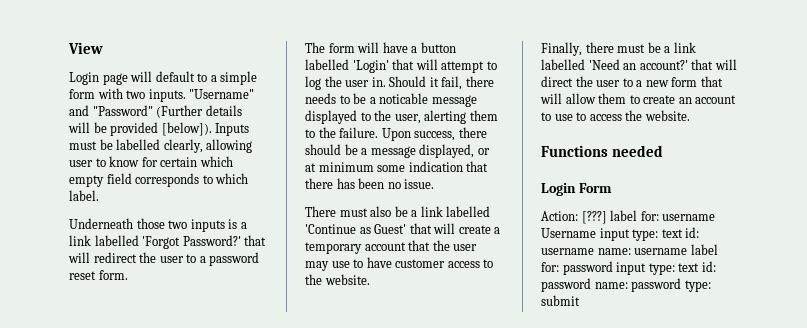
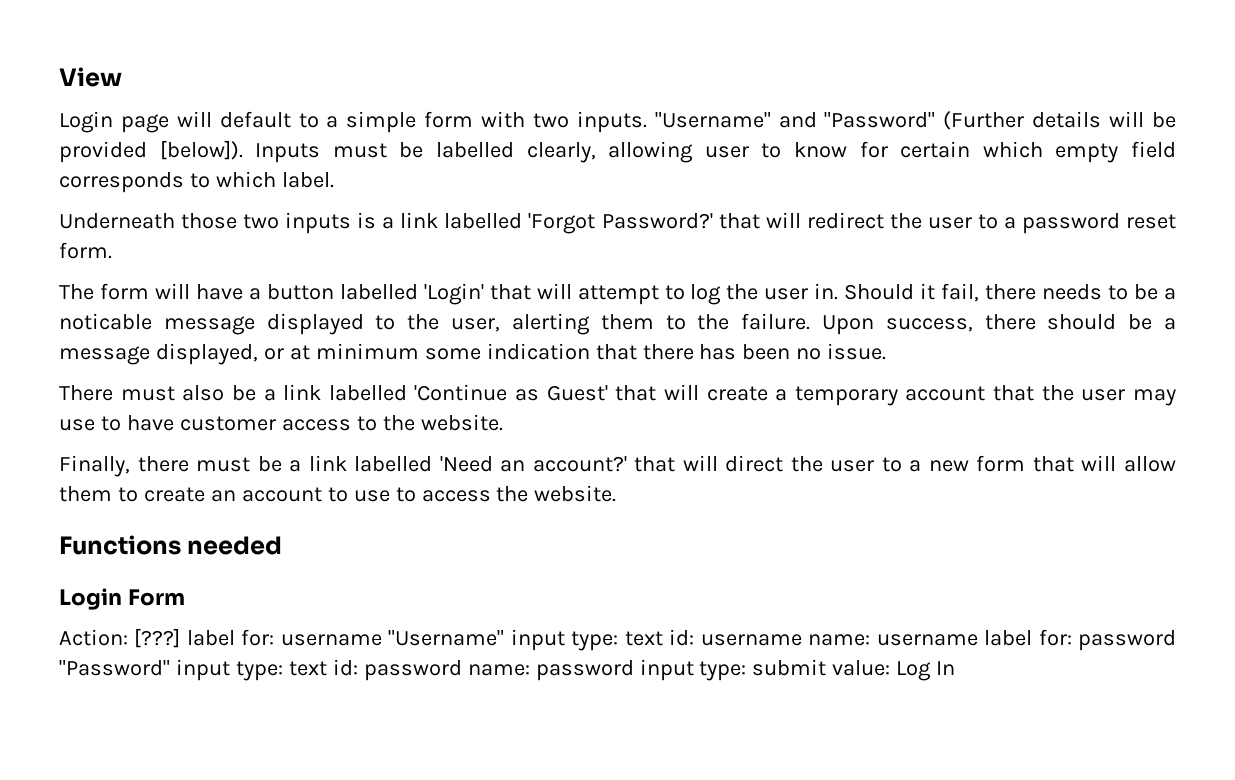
[541,228,596,238] Username -> [388,630,505,646] "Username"
(613, 268) none -> [59,660,170,676] "Password"
(682, 285) none -> [639,659,694,681] input
(580, 300) none -> [832,660,956,681] value: Log In

